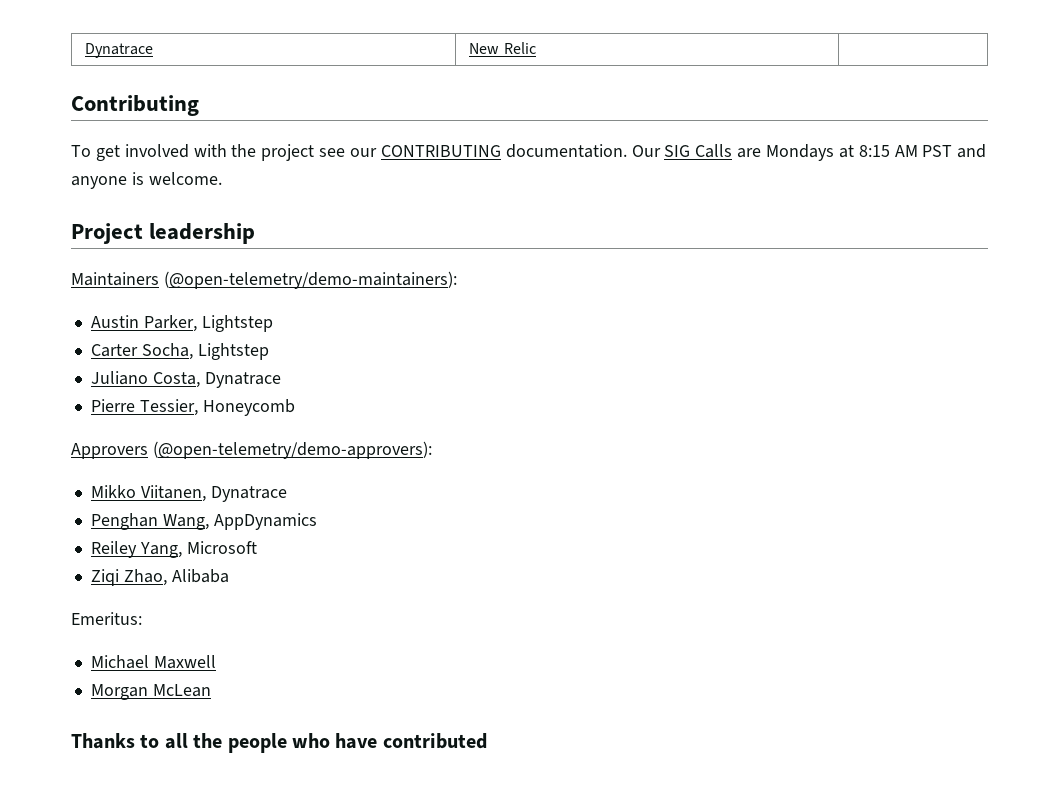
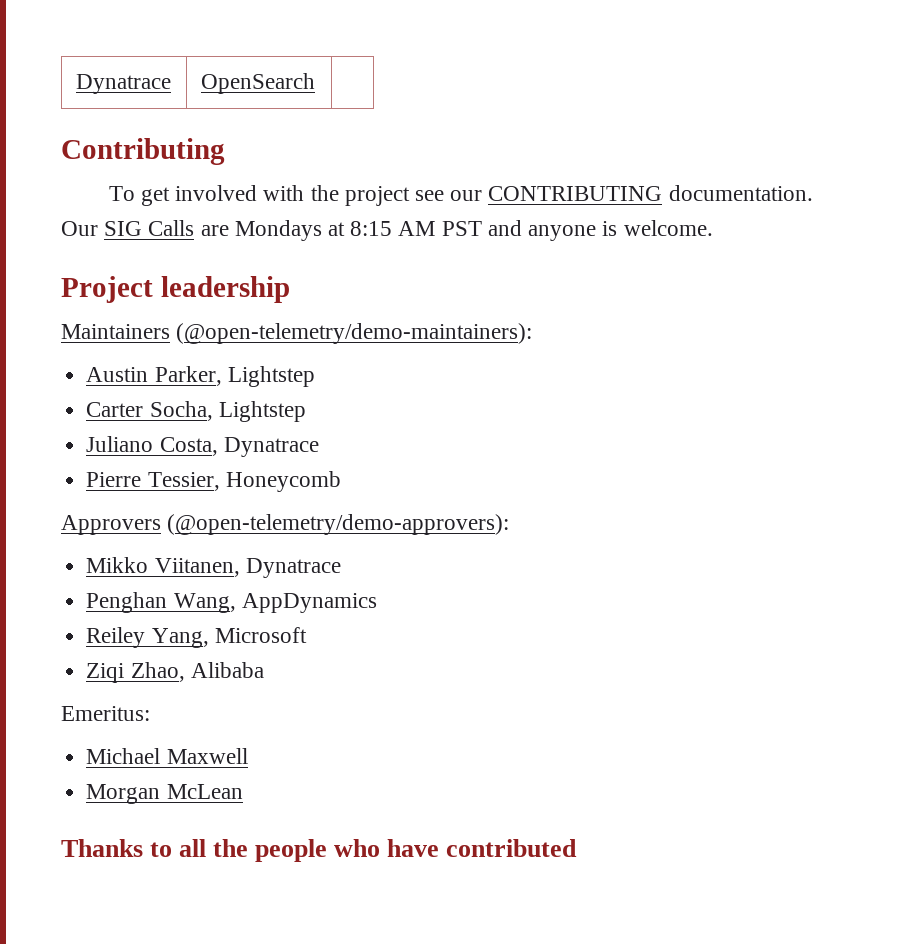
[469,42,536,54] New Relic -> [200,73,315,94] OpenSearch

